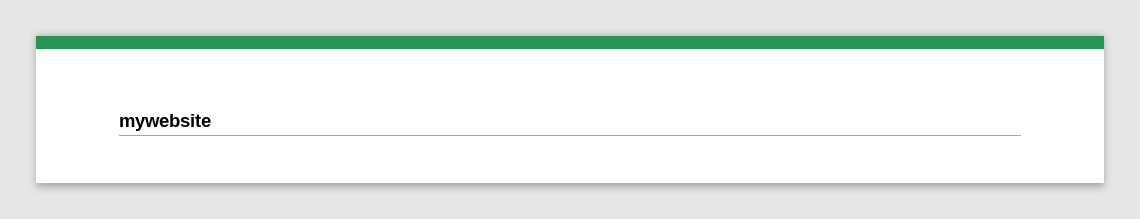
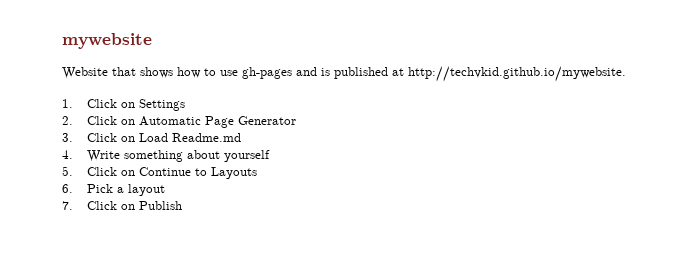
(211, 122) none -> [62,66,626,82] [62,99,185,111] [62,116,296,128] [62,133,241,142] [62,150,270,162] [62,166,257,179] [62,184,165,196] [62,201,182,210] // Website that shows how to use gh-pages and is published at http://techvkid.github.io/mywebsite. // 1. Click on Settings // 2. Click on Automatic Page Generator // 3. Click on Load Readme.md // 4. Write something about yourself // 5. Click on Continue to Layouts // 6. Pick a layout // 7. Click on Publish

